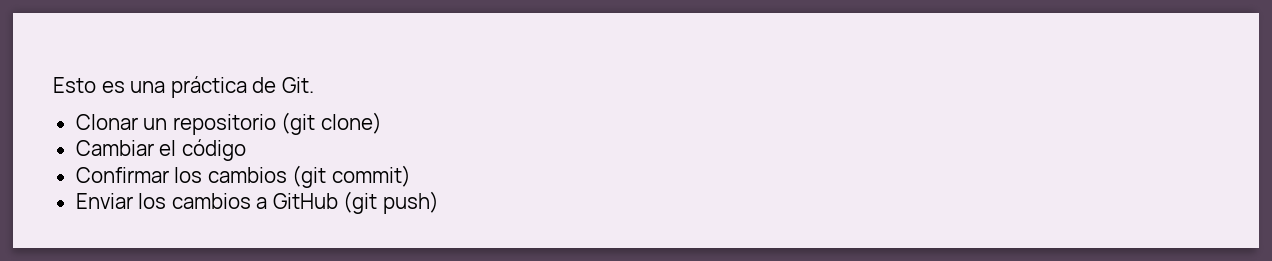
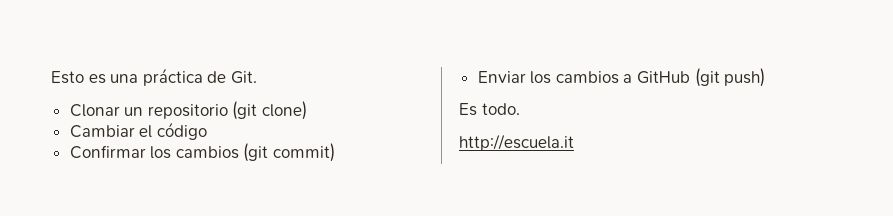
(439, 202) none -> [459,103,520,116] [459,134,574,151] // Es todo. // http://escuela.it

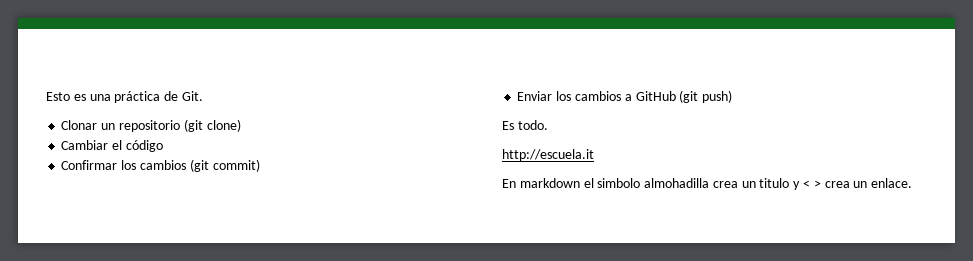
(574, 142) none -> [502,178,913,190] // En markdown el simbolo almohadilla crea un titulo y < > crea un enlace.

